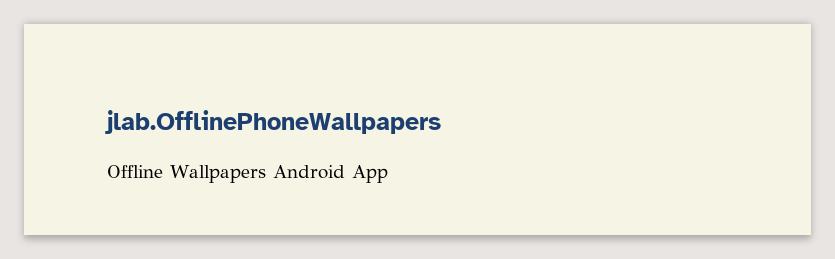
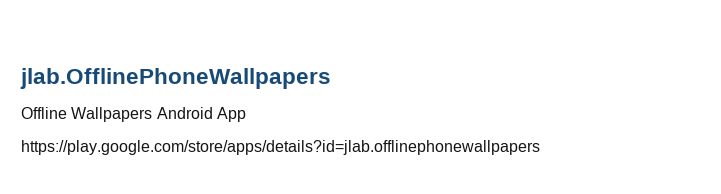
(388, 174) none -> [21,140,540,155] // https://play.google.com/store/apps/details?id=jlab.offlinephonewallpapers

